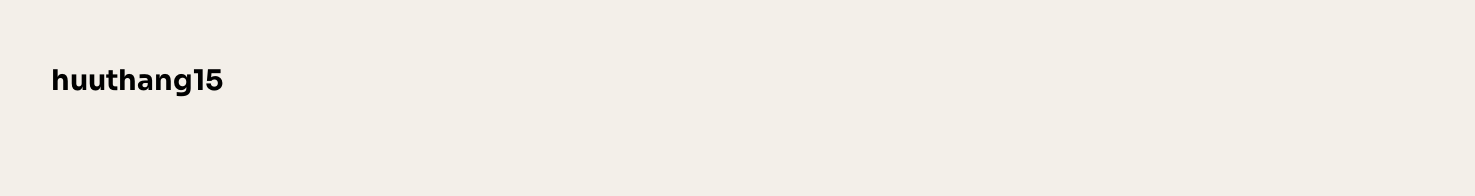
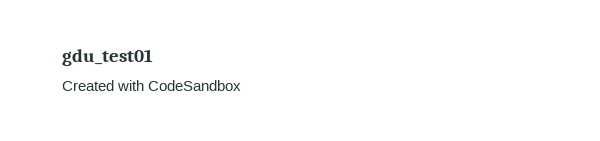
[51,69,223,97] huuthang15 -> [62,49,153,66] [62,80,242,91] gdu_test01 // Created with CodeSandbox

